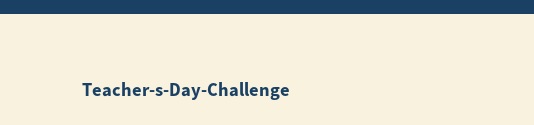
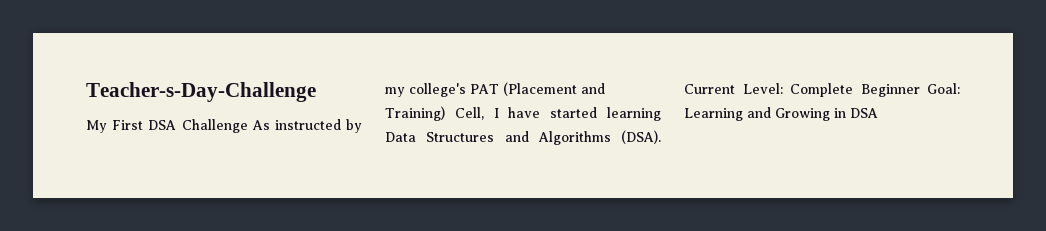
(290, 91) none -> [86,119,362,133] [385,82,605,97] [385,106,661,121] [385,130,661,145] [684,83,960,97] [684,107,878,121] // My First DSA Challenge As instructed by my college's PAT (Placement and Training) Cell, I have started learning Data Structures and Algorithms (DSA). Current Level: Complete Beginner Goal: Learning and Growing in DSA

